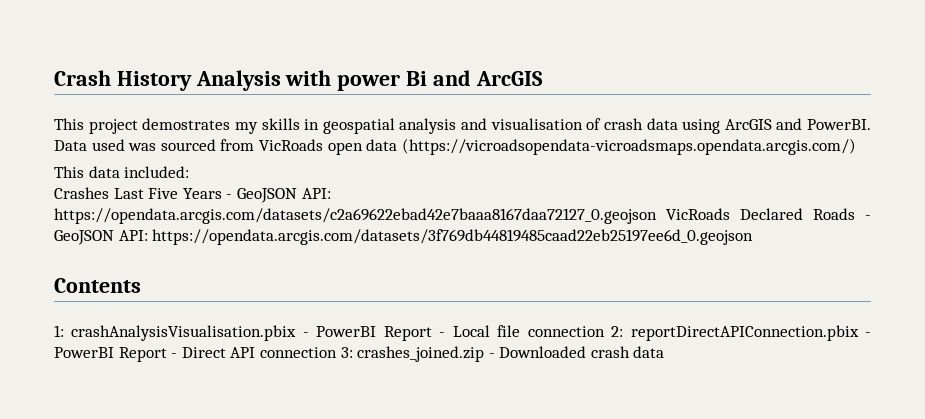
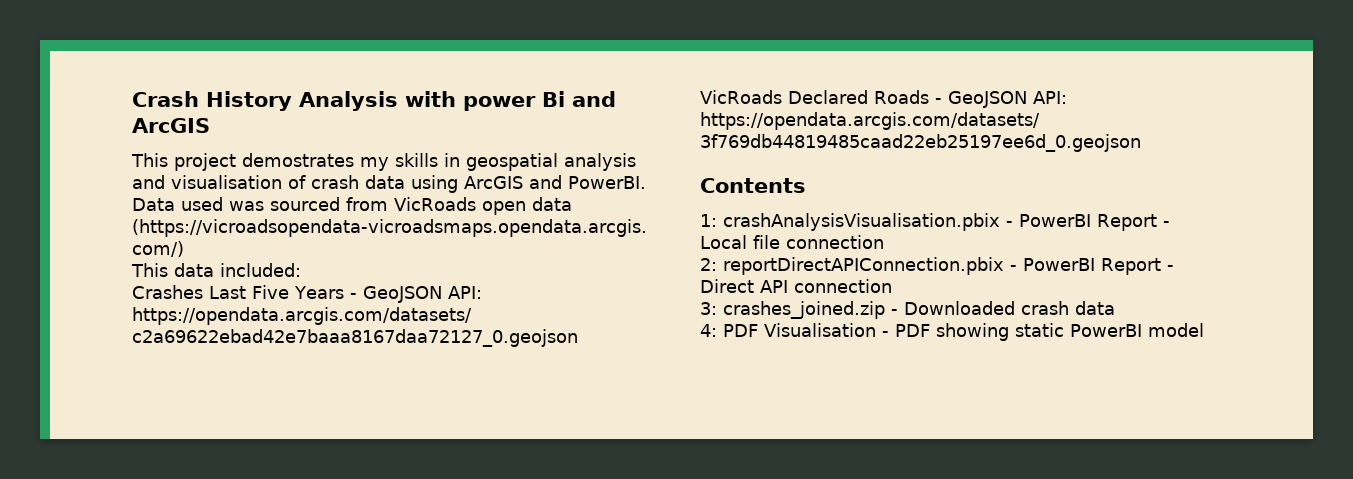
(605, 331) none -> (884, 242) //
(337, 352) none -> (892, 286) //
(665, 352) none -> [700,323,1204,341] // 4: PDF Visualisation - PDF showing static PowerBI model

